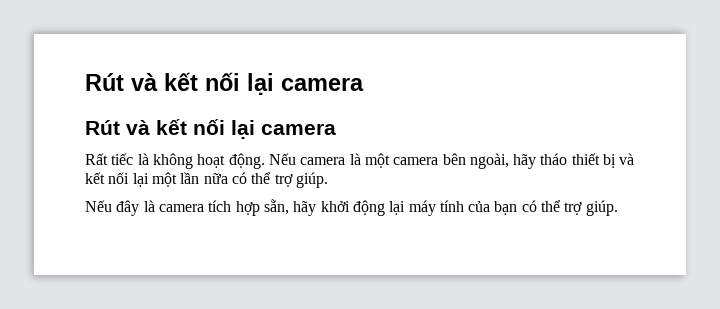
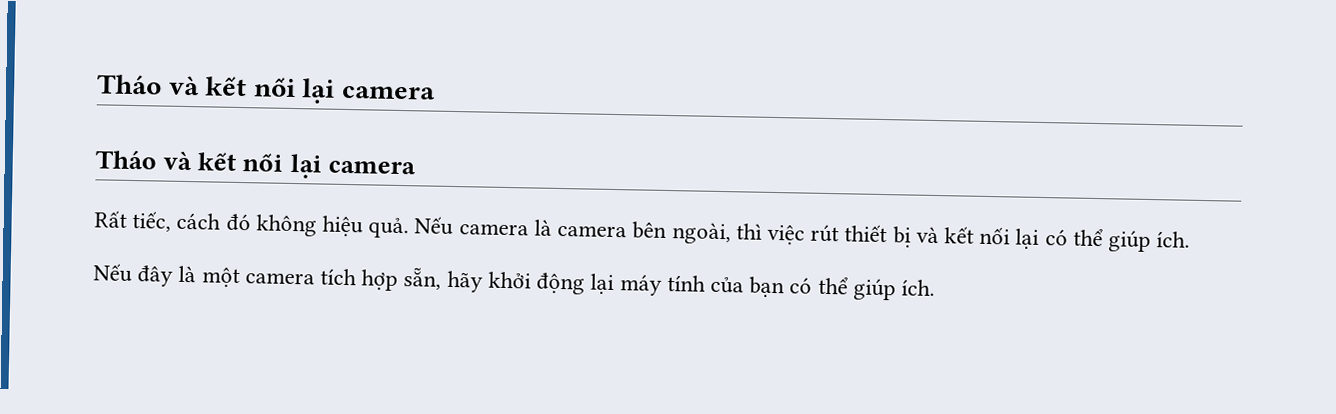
[85,72,364,95] [85,120,120,135] Rút và kết nối lại camera // Rút -> [97,74,436,104] [95,149,157,170] Tháo và kết nối lại camera // Tháo
[111,153,265,169] tiếc là không hoạt động. -> [132,211,410,239] tiếc, cách đó không hiệu quả.
[364,153,390,168] một -> (552, 227) none
[513,153,568,169] hãy tháo -> [735,223,840,246] thì việc rút
[151,172,328,188] một lần nữa có thể trợ giúp. -> [1044,228,1191,253] có thể giúp ích.
(155, 206) none -> [201,266,240,289] một
[564,200,618,216] trợ giúp. -> [852,278,935,301] giúp ích.

